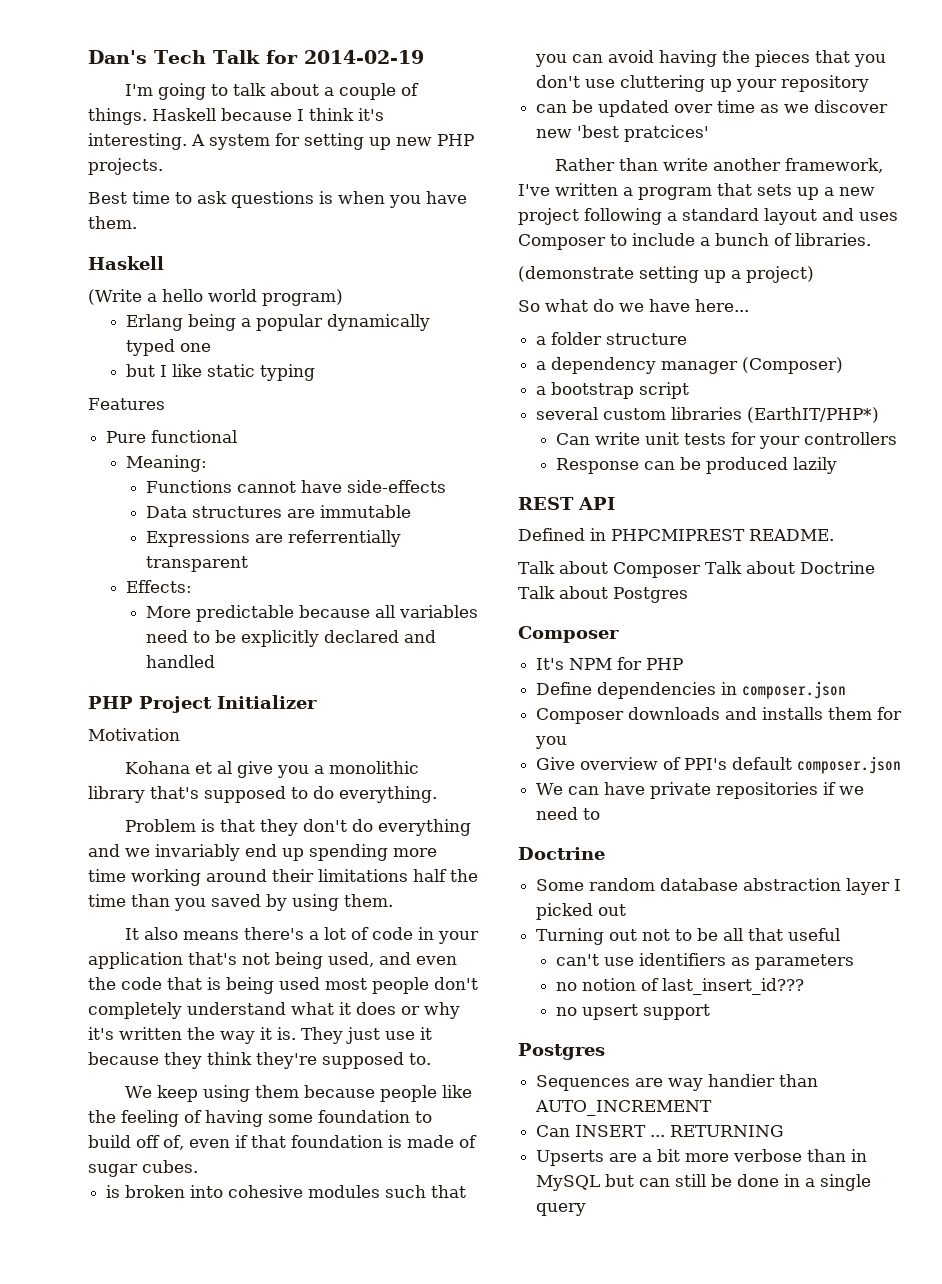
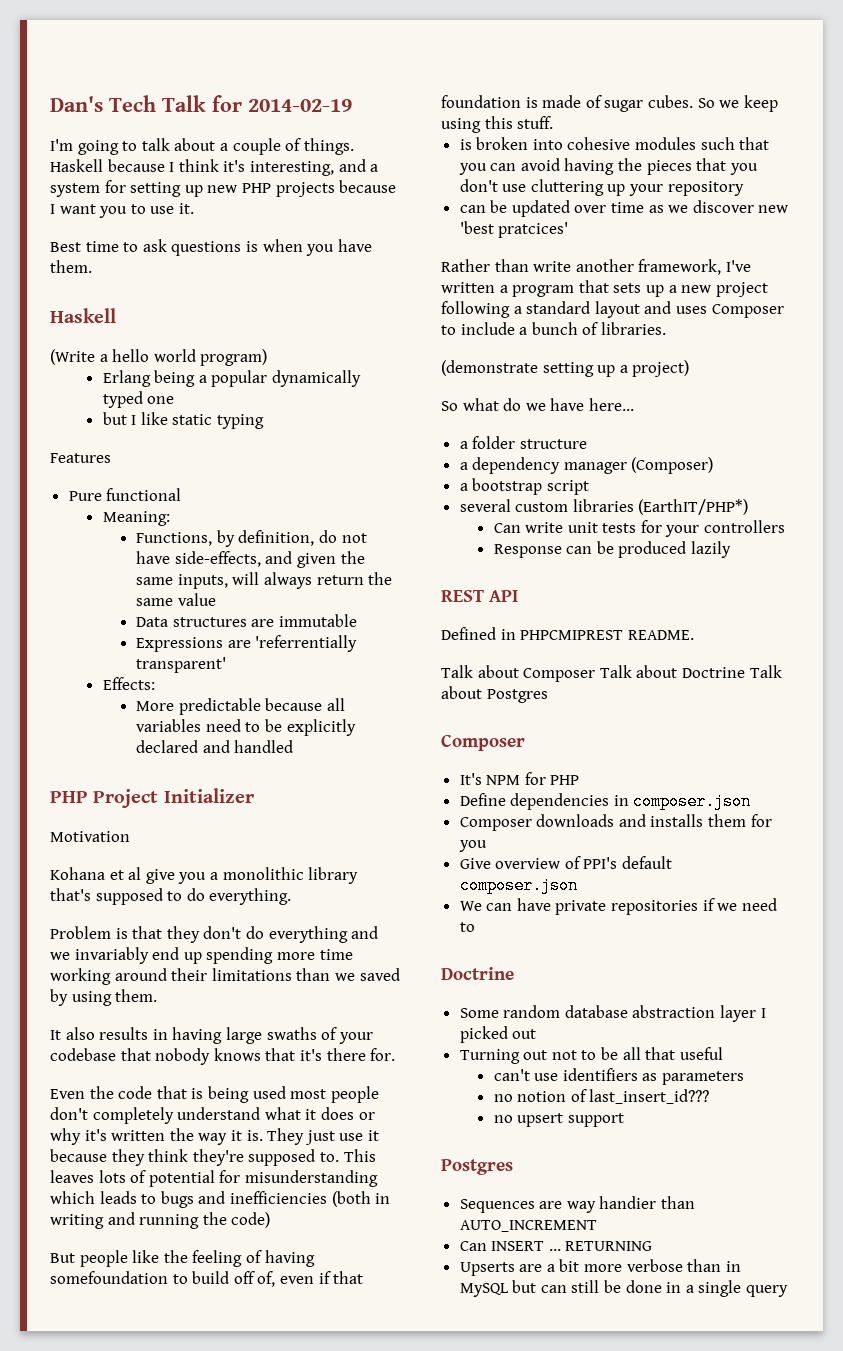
[88,133,205,150] interesting. A -> [249,159,379,176] interesting, and a
[88,158,163,175] projects. -> [275,180,397,197] [50,203,194,218] projects because I want you to use it.
[145,480,446,493] Functions cannot have side-effects -> [136,530,367,547] [136,551,365,568] [136,572,393,589] [136,593,216,606] Functions, by definition, do not have side-effects, and given the same inputs, will always return the same value
[287,530,401,547] [145,556,248,572] referrentially transparent -> [255,635,358,652] [136,657,227,673] 'referrentially transparent'
[413,869,478,882] [88,894,206,911] half the time than you -> [296,968,355,981] than we
[182,927,479,944] [88,952,457,969] means there's a lot of code in your application that's not being used, and even -> [99,1027,373,1044] [50,1048,396,1065] [50,1089,85,1099] results in having large swaths of your codebase that nobody knows that it's there for. // Even
[124,1085,375,1102] // We keep using them because -> [343,1149,376,1162] [50,1170,378,1187] [50,1191,391,1208] [50,1212,271,1229] [50,1253,75,1263] This leaves lots of potential for misunderstanding which leads to bugs and inefficiencies (both in writing and running the code) // But
[268,1110,410,1123] some foundation -> [50,1271,168,1284] somefoundation
(198, 1166) none -> [697,95,778,112] [441,116,554,133] So we keep using this stuff.

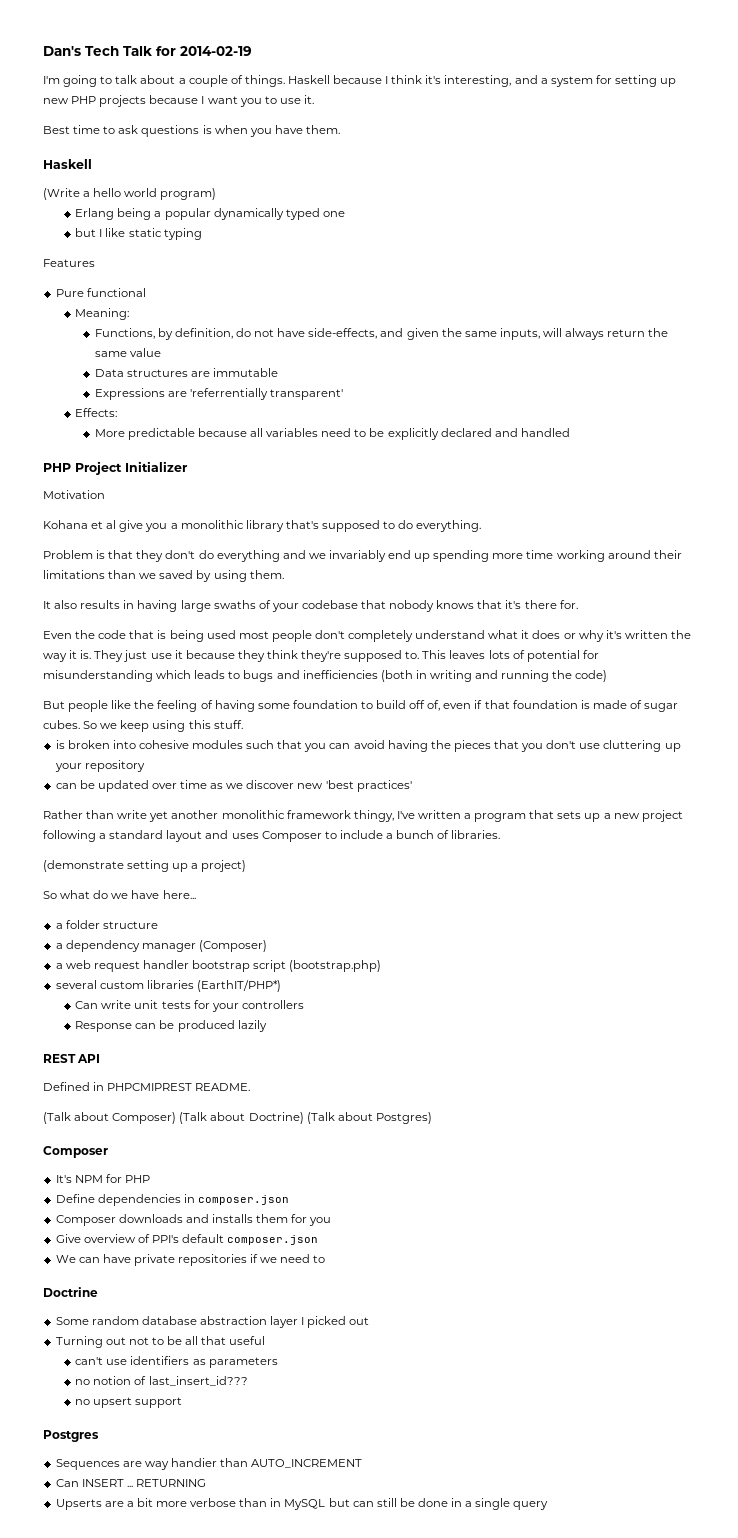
[50,1271,168,1284] somefoundation -> [257,700,358,709] some foundation
[498,222,569,238] pratcices' -> [356,780,412,792] practices'
[575,259,722,275] another framework, -> [149,810,394,822] yet another monolithic framework thingy,
(468, 487) none -> [65,960,189,972] web request handler
(589, 487) none -> [289,960,382,972] (bootstrap.php)
[441,665,782,682] [441,686,548,703] Talk about Composer Talk about Doctrine Talk about Postgres -> [43,1112,432,1124] (Talk about Composer) (Talk about Doctrine) (Talk about Postgres)

